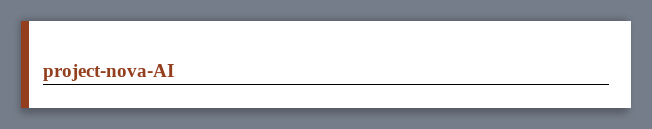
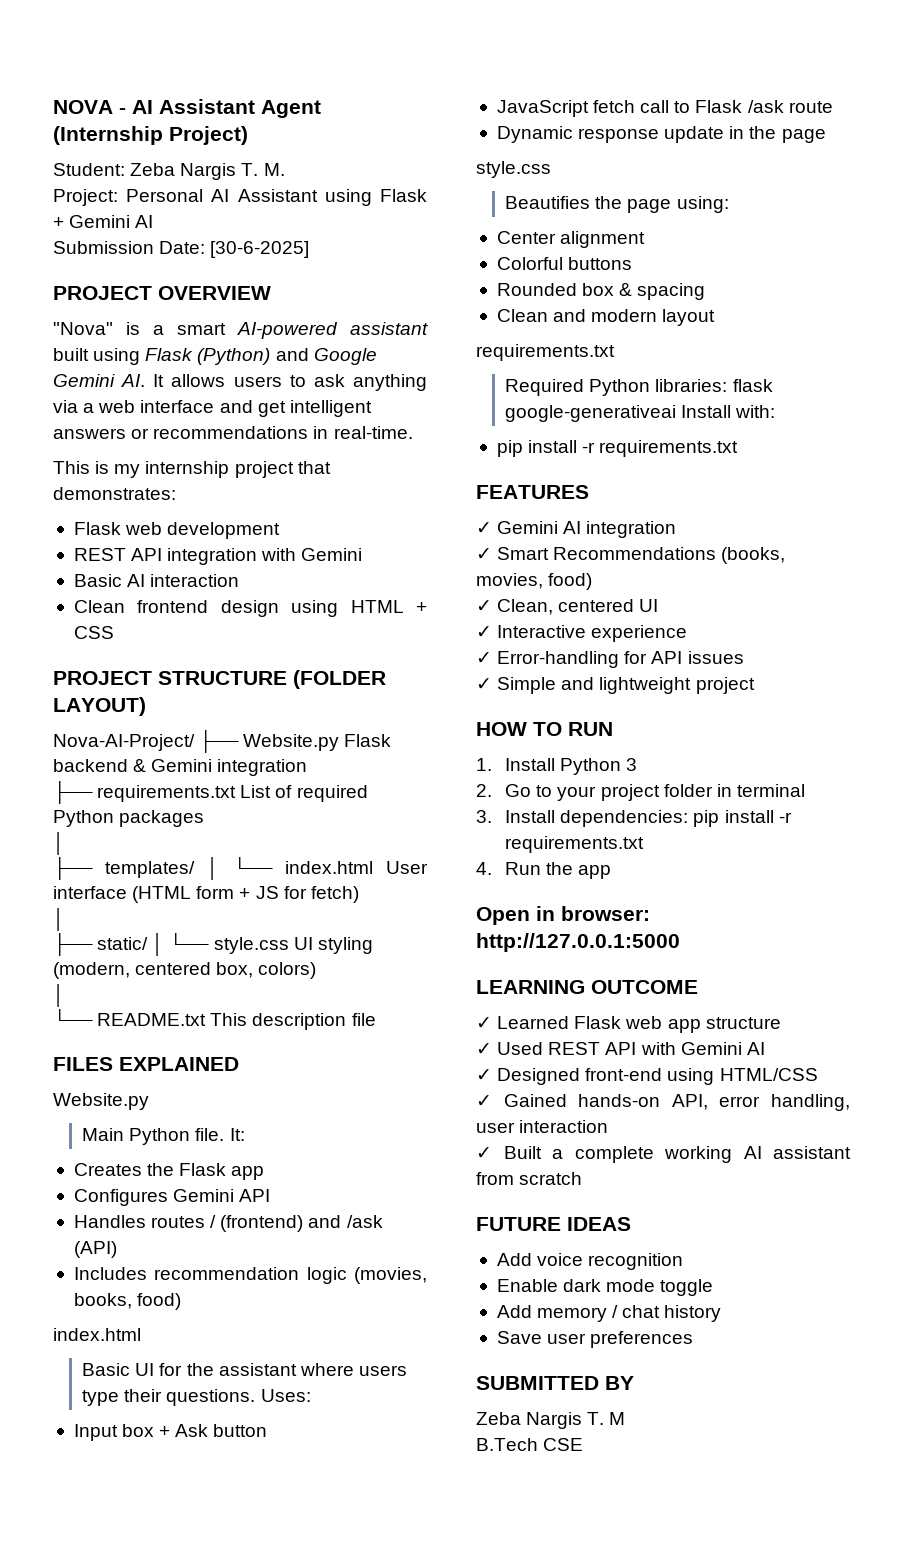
[43,64,174,81] project-nova-AI -> [53,99,321,118] [53,126,248,145] [53,163,285,180] [53,189,427,206] [53,215,154,228] [53,241,310,258] [53,286,271,300] [53,322,428,339] [53,348,377,365] [53,374,427,391] [53,400,372,417] [53,426,413,439] [53,461,331,478] [53,487,176,500] [73,522,281,539] [73,548,363,565] [73,574,240,587] [73,600,428,617] [73,626,114,639] [53,670,386,689] [53,697,146,716] [53,730,392,753] [53,759,308,776] [53,781,368,804] [53,810,205,827] [53,832,65,855] [53,857,429,880] [53,886,359,903] [53,908,65,931] [53,933,373,956] [53,962,317,979] [53,984,65,1007] [53,1009,376,1030] [53,1057,239,1071] [53,1093,149,1110] [82,1128,245,1145] [73,1163,265,1180] [73,1189,271,1206] [73,1215,383,1232] [73,1241,117,1258] [73,1267,427,1284] [73,1293,182,1310] [53,1328,141,1341] [82,1363,407,1376] [82,1389,311,1406] [73,1424,268,1441] [496,100,833,117] [496,126,826,143] [476,161,551,178] [505,196,729,213] [496,231,646,248] [496,257,633,270] [496,283,706,300] [496,309,716,326] [476,344,615,361] [505,379,773,396] [505,405,776,422] [496,440,739,457] [476,485,589,499] [476,521,677,538] [476,547,786,564] [476,573,593,590] [476,599,659,615] [476,625,688,642] [476,651,744,668] [476,677,755,694] [476,722,613,736] [476,758,638,775] [476,784,805,801] [476,810,792,827] [505,836,645,853] [476,862,612,879] [476,906,650,925] [476,933,680,952] [476,980,698,994] [476,1016,781,1033] [476,1042,765,1055] [476,1068,818,1085] [476,1094,850,1111] [476,1120,609,1133] [476,1146,851,1163] [476,1172,583,1185] [476,1217,631,1231] [496,1253,684,1270] [496,1279,714,1296] [496,1305,722,1322] [496,1331,694,1348] [476,1376,634,1390] [476,1412,626,1429] [476,1438,584,1451] NOVA - AI Assistant Agent (Internship Project) // Student: Zeba Nargis T. M. // Project: Personal AI Assistant using Flask + Gemini AI // Submission Date: [30-6-2025] // PROJECT OVERVIEW // "Nova" is a smart AI-powered assistant built using Flask (Python) and Google Gemini AI. It allows users to ask anything via a web interface and get intelligent answers or recommendations in real-time. // This is my internship project that demonstrates: // Flask web development // REST API integration with Gemini // Basic AI interaction // Clean frontend design using HTML + CSS // PROJECT STRUCTURE (FOLDER LAYOUT) // Nova-AI-Project/ ├── Website.py Flask backend & Gemini integration // ├── requirements.txt List of required Python packages // │ // ├── templates/ │ └── index.html User interface (HTML form + JS for fetch) // │ // ├── static/ │ └── style.css UI styling (modern, centered box, colors) // │ // └── README.txt This description file // FILES EXPLAINED // Website.py // Main Python file. It: // Creates the Flask app // Configures Gemini API // Handles routes / (frontend) and /ask (API) // Includes recommendation logic (movies, books, food) // index.html // Basic UI for the assistant where users type their questions. Uses: // Input box + Ask button // JavaScript fetch call to Flask /ask route // Dynamic response update in the page // style.css // Beautifies the page using: // Center alignment // Colorful buttons // Rounded box & spacing // Clean and modern layout // requirements.txt // Required Python libraries: flask google-generativeai Install with: // pip install -r requirements.txt // FEATURES // ✓ Gemini AI integration // ✓ Smart Recommendations (books, movies, food) // ✓ Clean, centered UI // ✓ Interactive experience // ✓ Error-handling for API issues // ✓ Simple and lightweight project // HOW TO RUN // 1. Install Python 3 // 2. Go to your project folder in terminal // 3. Install dependencies: pip install -r requirements.txt // 4. Run the app // Open in browser: http://127.0.0.1:5000 // LEARNING OUTCOME // ✓ Learned Flask web app structure // ✓ Used REST API with Gemini AI // ✓ Designed front-end using HTML/CSS // ✓ Gained hands-on API, error handling, user interaction // ✓ Built a complete working AI assistant from scratch // FUTURE IDEAS // Add voice recognition // Enable dark mode toggle // Add memory / chat history // Save user preferences // SUBMITTED BY // Zeba Nargis T. M // B.Tech CSE

